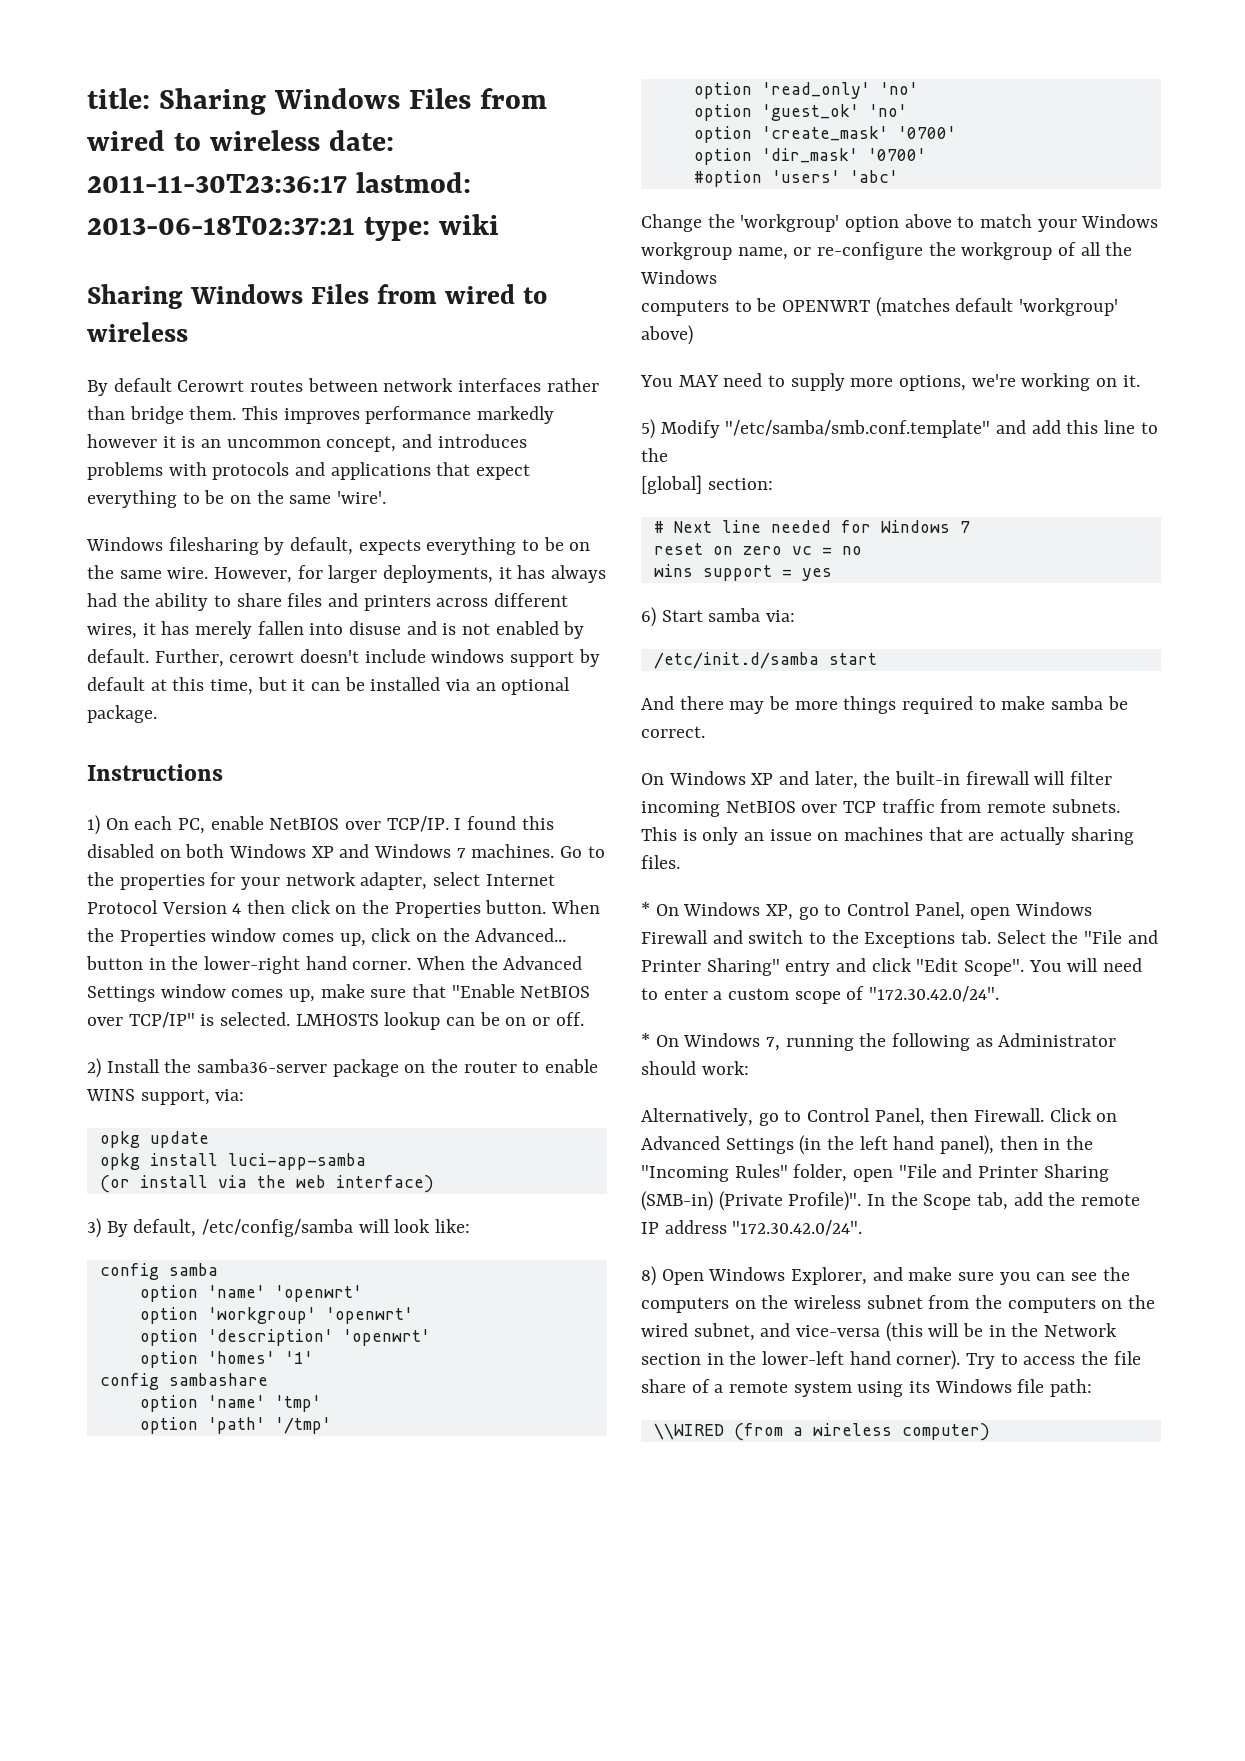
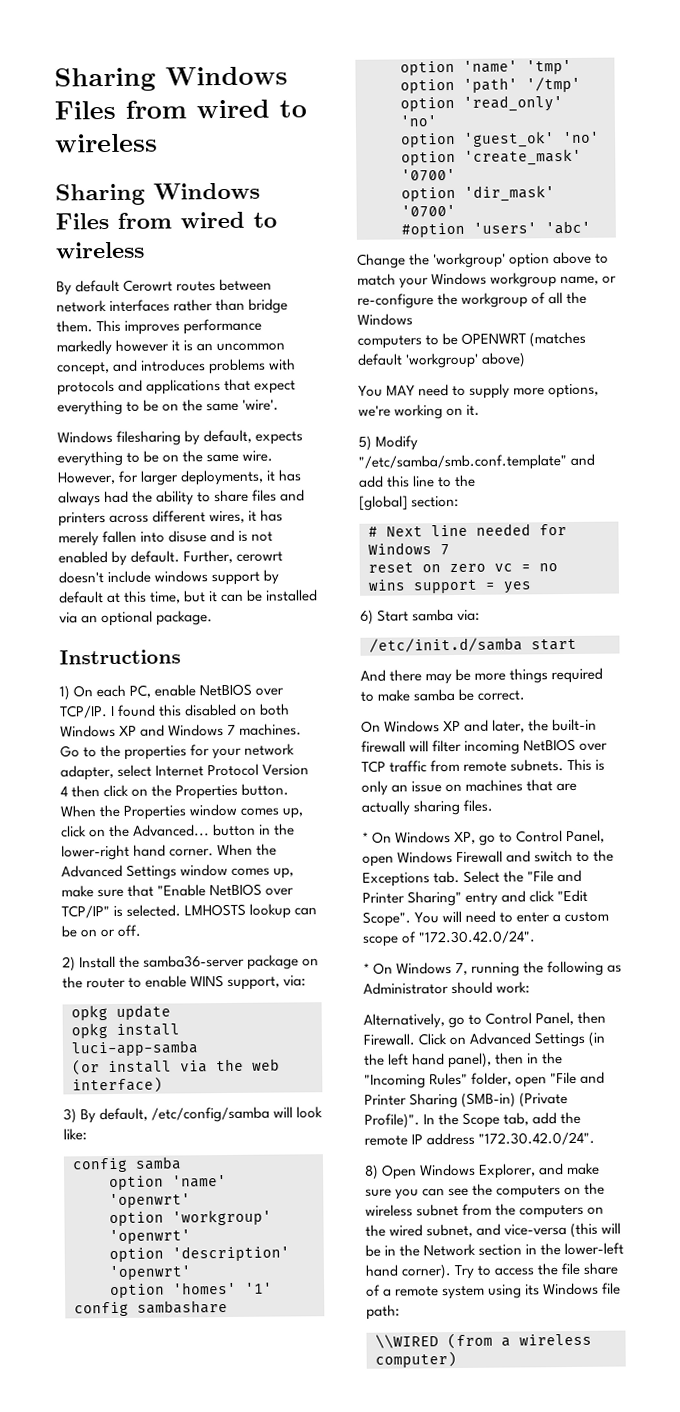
[87,88,547,115] [87,130,394,151] [87,172,471,193] [87,214,499,241] title: Sharing Windows Files from wired to wireless date: 2011-11-30T23:36:17 lastmod: 2013-06-18T02:37:21 type: wiki -> [54,66,288,92] [54,99,307,120] [55,133,158,153] Sharing Windows Files from wired to wireless

